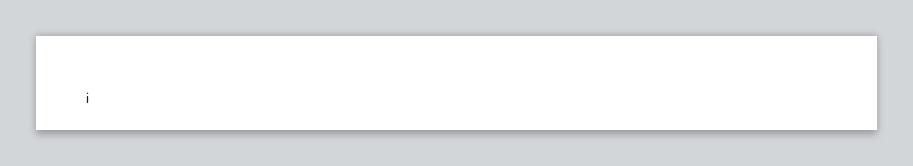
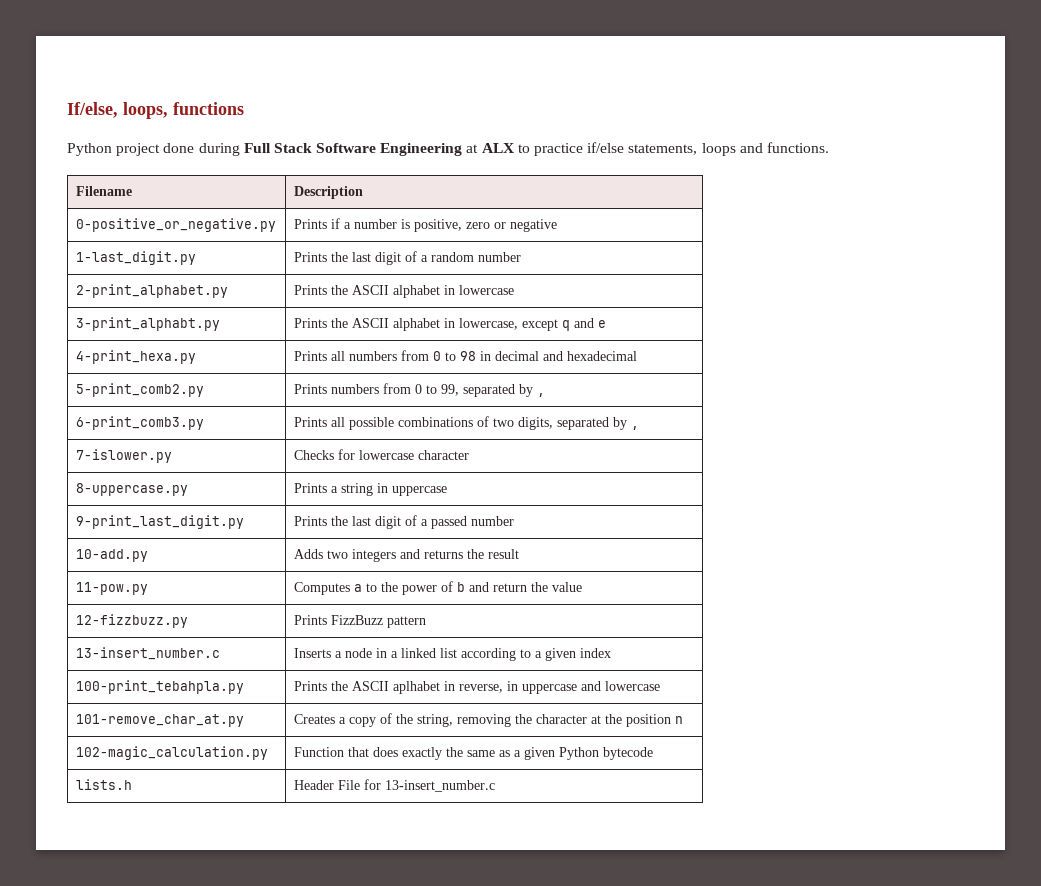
[86,92,89,103] i -> [67,102,244,119] [67,142,829,156] [75,186,132,196] [293,186,363,199] [75,218,276,232] [293,218,557,232] [75,251,196,265] [293,251,521,265] [75,284,228,298] [293,285,514,298] [75,317,220,331] [293,318,606,331] [75,350,196,364] [293,350,637,361] [75,383,204,397] [293,383,545,397] [75,416,204,430] [293,416,639,430] [75,449,172,463] [293,449,469,460] [75,483,188,496] [293,483,447,496] [75,515,244,529] [293,515,514,529] [75,549,148,562] [293,549,519,562] [75,582,148,595] [293,581,582,595] [75,614,188,628] [293,615,426,628] [75,647,220,660] [293,648,611,661] [75,680,244,694] [293,681,660,694] [75,714,244,727] [293,713,683,727] [75,746,268,760] [293,747,653,760] [75,779,132,790] [293,779,495,792] If/else, loops, functions // Python project done during Full Stack Software Engineering at ALX to practice if/else statements, loops and functions. // Filename | Description // 0-positive_or_negative.py | Prints if a number is positive, zero or negative // 1-last_digit.py | Prints the last digit of a random number // 2-print_alphabet.py | Prints the ASCII alphabet in lowercase // 3-print_alphabt.py | Prints the ASCII alphabet in lowercase, except q and e // 4-print_hexa.py | Prints all numbers from 0 to 98 in decimal and hexadecimal // 5-print_comb2.py | Prints numbers from 0 to 99, separated by , // 6-print_comb3.py | Prints all possible combinations of two digits, separated by , // 7-islower.py | Checks for lowercase character // 8-uppercase.py | Prints a string in uppercase // 9-print_last_digit.py | Prints the last digit of a passed number // 10-add.py | Adds two integers and returns the result // 11-pow.py | Computes a to the power of b and return the value // 12-fizzbuzz.py | Prints FizzBuzz pattern // 13-insert_number.c | Inserts a node in a linked list according to a given index // 100-print_tebahpla.py | Prints the ASCII aplhabet in reverse, in uppercase and lowercase // 101-remove_char_at.py | Creates a copy of the string, removing the character at the position n // 102-magic_calculation.py | Function that does exactly the same as a given Python bytecode // lists.h | Header File for 13-insert_number.c

